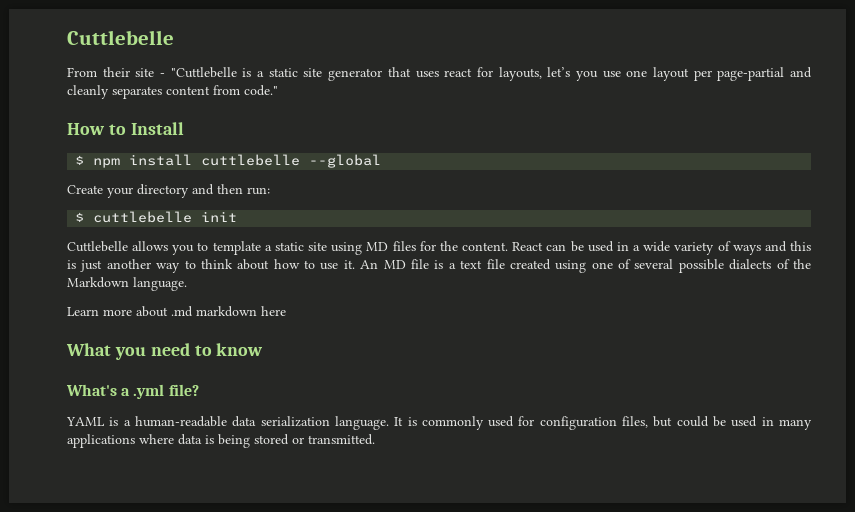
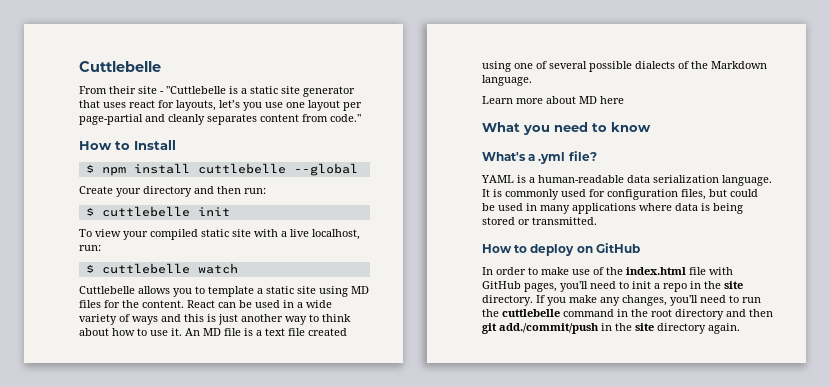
(238, 216) none -> [79,229,360,240] [79,245,101,251] [85,263,238,274] // To view your compiled static site with a live localhost, run: // $ cuttlebelle watch
[171,306,257,317] .md markdown -> [579,96,597,104] MD
(375, 439) none -> [482,243,640,256] [482,267,733,275] [482,281,743,292] [482,295,761,306] [482,309,773,320] [482,323,740,334] // How to deploy on GitHub // In order to make use of the index.html file with GitHub pages, you'll need to init a repo in the site directory. If you make any changes, you'll need to run the cuttlebelle command in the root directory and then git add./commit/push in the site directory again.

